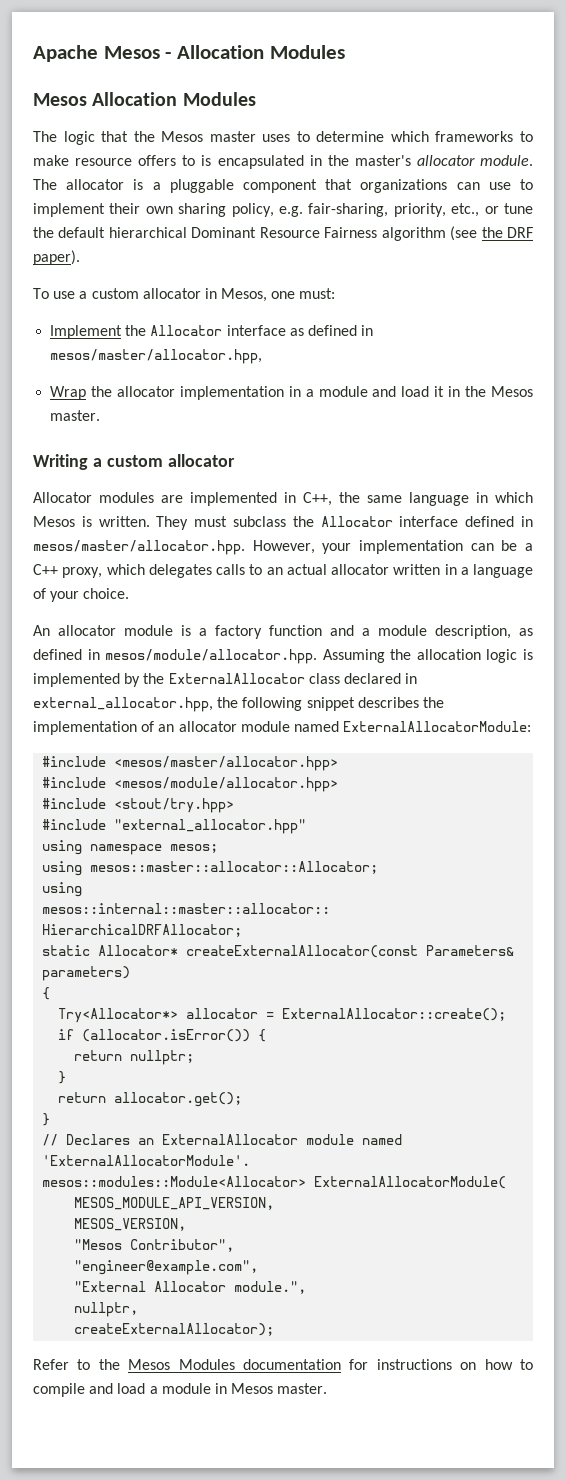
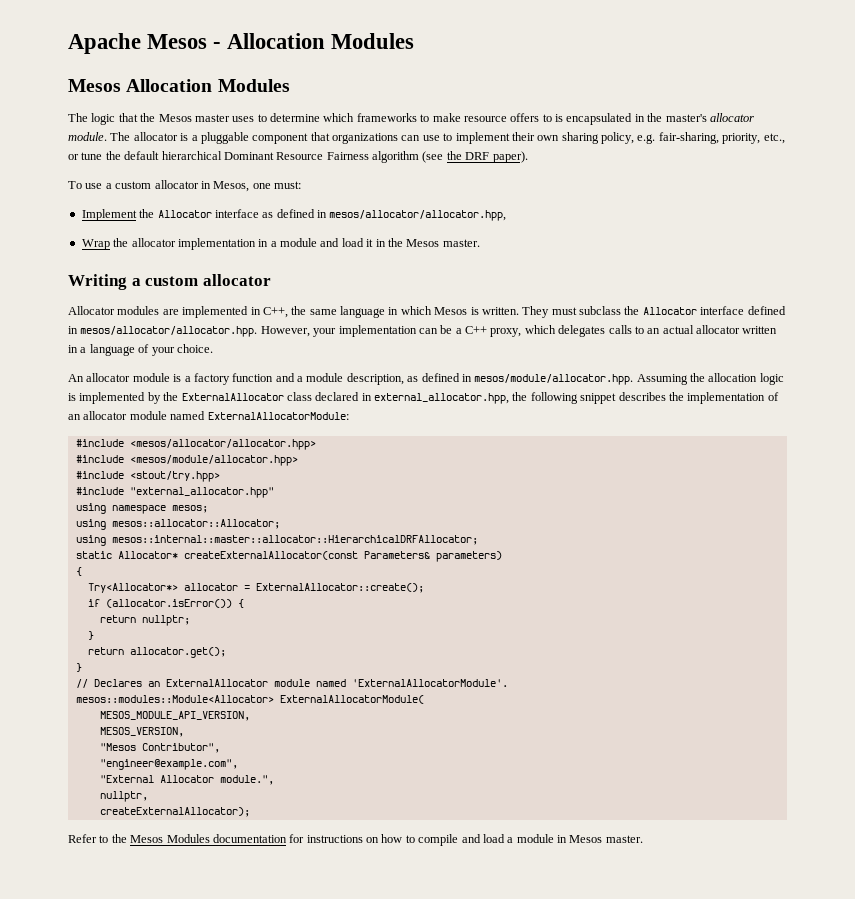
[50,349,263,364] mesos/master/allocator.hpp, -> [329,210,507,221] mesos/allocator/allocator.hpp,
[33,540,245,555] mesos/master/allocator.hpp. -> [80,326,258,337] mesos/allocator/allocator.hpp.
[114,756,339,771] <mesos/master/allocator.hpp> -> [129,439,316,450] <mesos/allocator/allocator.hpp>
[90,861,379,874] mesos::master::allocator::Allocator; -> [111,519,280,529] mesos::allocator::Allocator;

